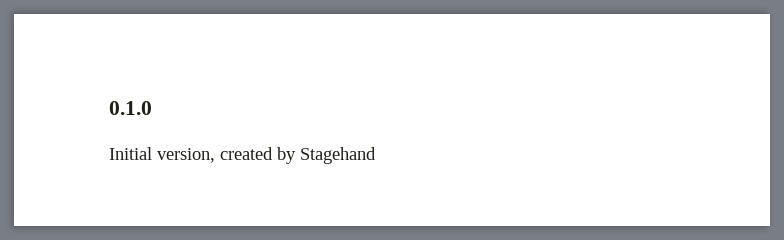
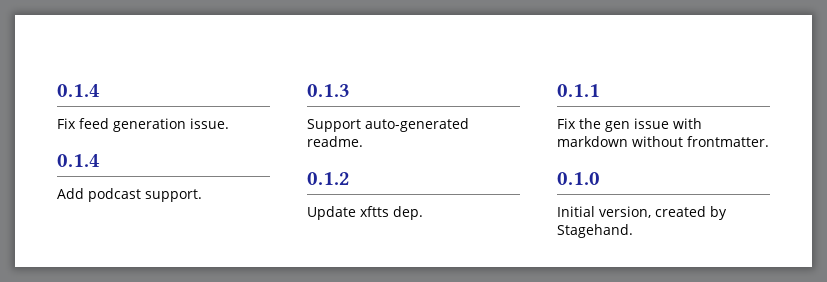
(109, 108) none -> [57,84,100,97] [57,118,229,132] [57,154,100,167] [57,188,202,202] [307,84,350,97] [307,118,469,132] [307,136,363,147] [307,172,350,185] [307,206,423,220] [557,84,600,97] [557,118,702,132] [557,136,769,147] 0.1.4 // Fix feed generation issue. // 0.1.4 // Add podcast support. // 0.1.3 // Support auto-generated readme. // 0.1.2 // Update xftts dep. // 0.1.1 // Fix the gen issue with markdown without frontmatter. //
[300,147,376,164] Stagehand -> [557,224,633,238] Stagehand.

